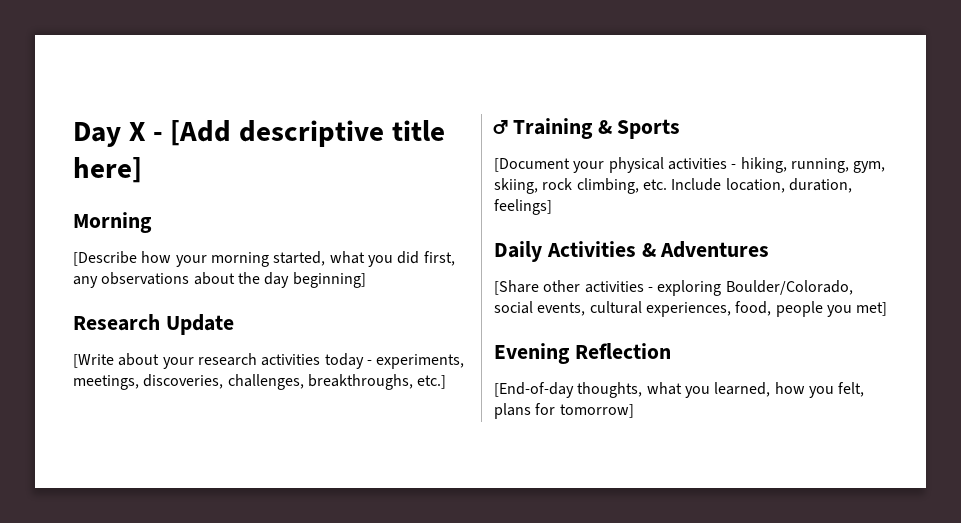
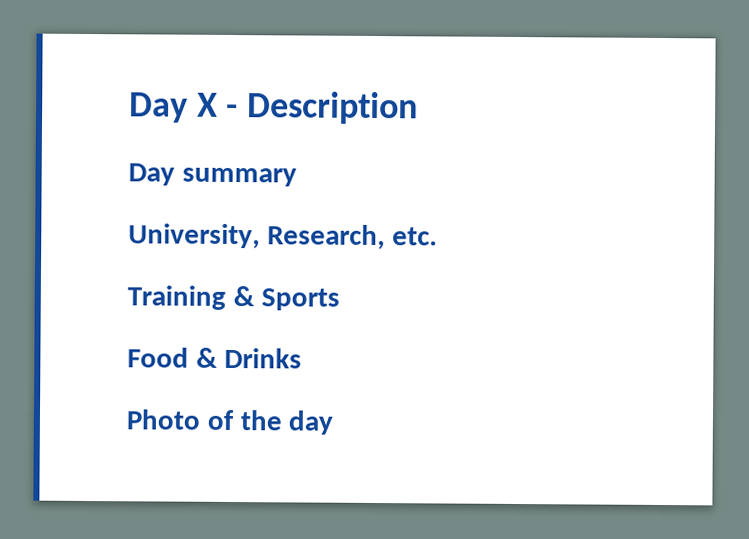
[170,120,446,147] [73,157,142,183] [73,212,152,233] [73,251,455,267] [73,272,366,288] [73,314,234,335] [73,353,465,369] [73,374,447,390] [493,118,681,139] [494,157,886,173] [494,178,852,194] [494,199,552,215] [494,241,770,262] [494,280,853,296] [494,301,888,317] [494,343,671,364] [494,382,865,398] [494,403,634,419] [Add descriptive title here] // Morning // [Describe how your morning started, what you did first, any observations about the day beginning] // Research Update // [Write about your research activities today - experiments, meetings, discoveries, challenges, breakthroughs, etc.] // ♂ Training & Sports // [Document your physical activities - hiking, running, gym, skiing, rock climbing, etc. Include location, duration, feelings] // Daily Activities & Adventures // [Share other activities - exploring Boulder/Colorado, social events, cultural experiences, food, people you met] // Evening Reflection // [End-of-day thoughts, what you learned, how you felt, plans for tomorrow] -> [247,91,419,125] [128,163,297,187] [128,223,438,250] [127,285,340,311] [127,347,302,369] [126,409,335,435] Description // Day summary // University, Research, etc. // Training & Sports // Food & Drinks // Photo of the day

